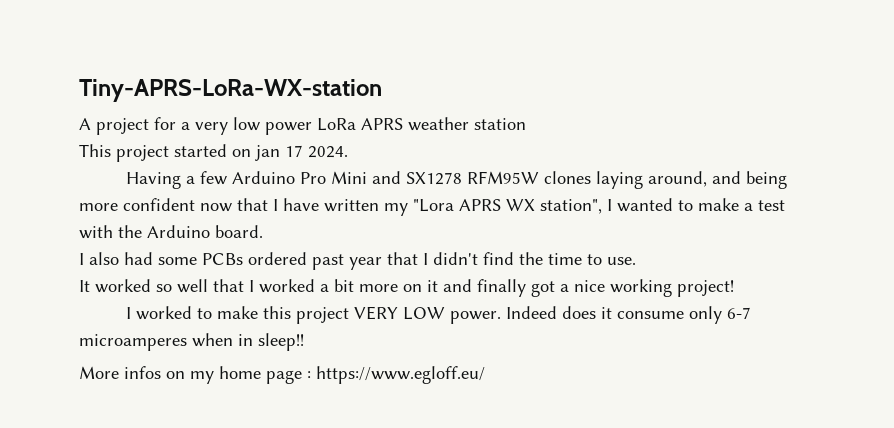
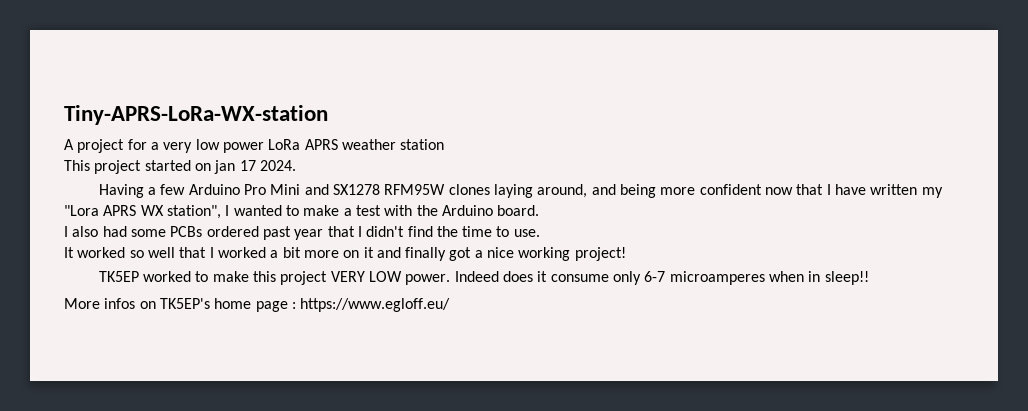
[125,307,131,319] I -> [98,271,139,282] TK5EP
[190,371,214,384] my -> [159,298,210,309] TK5EP's

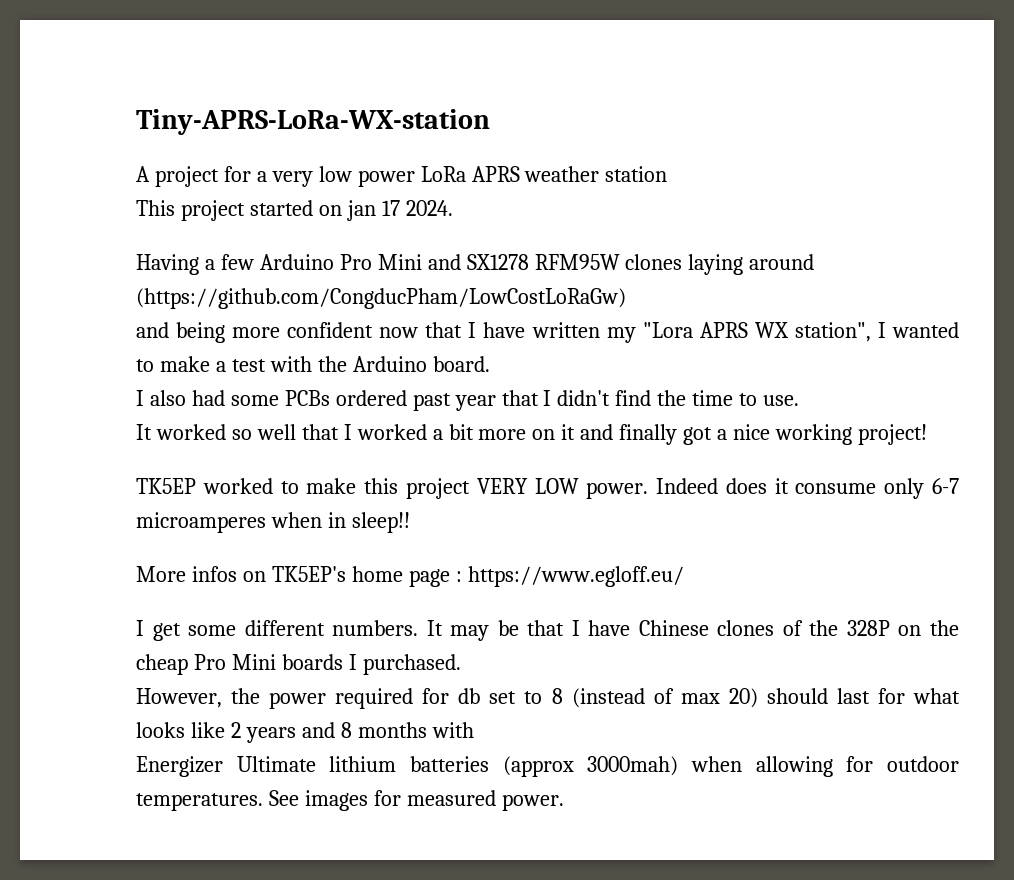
[537,184,588,198] around, -> [749,254,815,270] [136,288,626,309] around (https://github.com/CongducPham/LowCostLoRaGw) //
(451, 305) none -> [136,620,959,641] [136,654,461,675] [136,688,960,709] [136,722,474,743] [136,756,959,777] [136,790,564,811] // I get some different numbers. It may be that I have Chinese clones of the 328P on the cheap Pro Mini boards I purchased. // However, the power required for db set to 8 (instead of max 20) should last for what looks like 2 years and 8 months with // Energizer Ultimate lithium batteries (approx 3000mah) when allowing for outdoor temperatures. See images for measured power.

